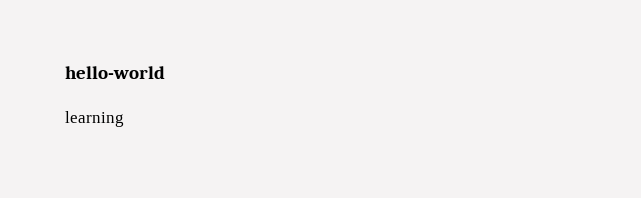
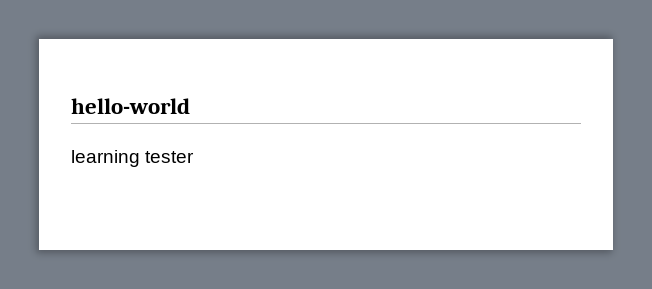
(124, 119) none -> [145,151,195,163] tester

